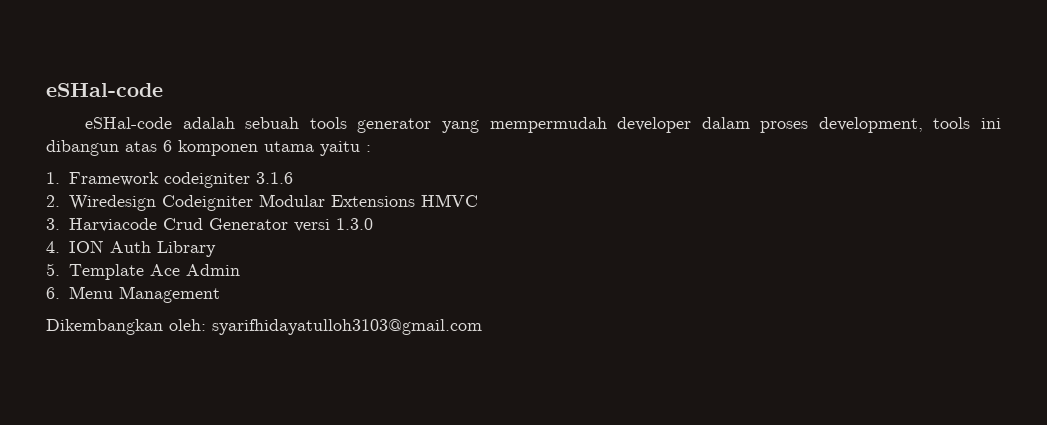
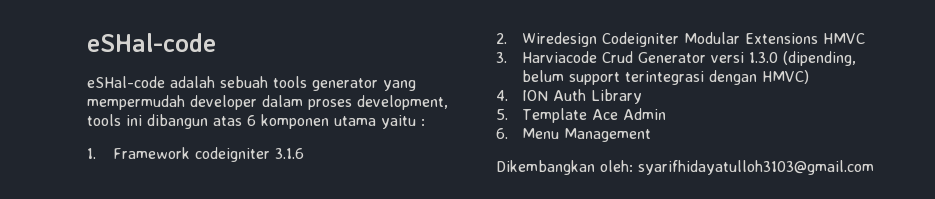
(373, 224) none -> [783,51,857,66] [522,70,810,85] (dipending, belum support terintegrasi dengan HMVC)

